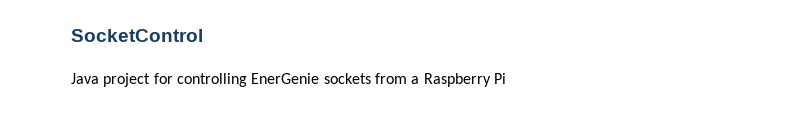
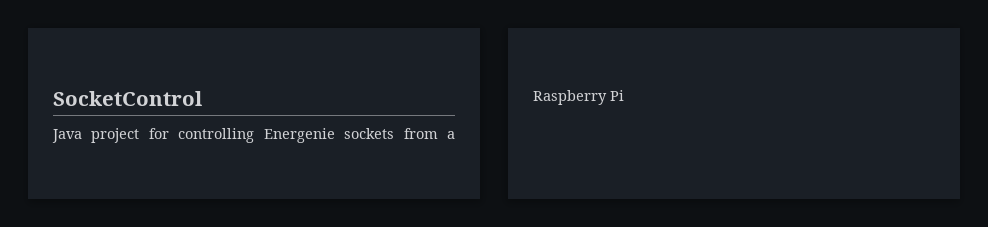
[251,73,320,84] EnerGenie -> [263,128,335,143] Energenie

